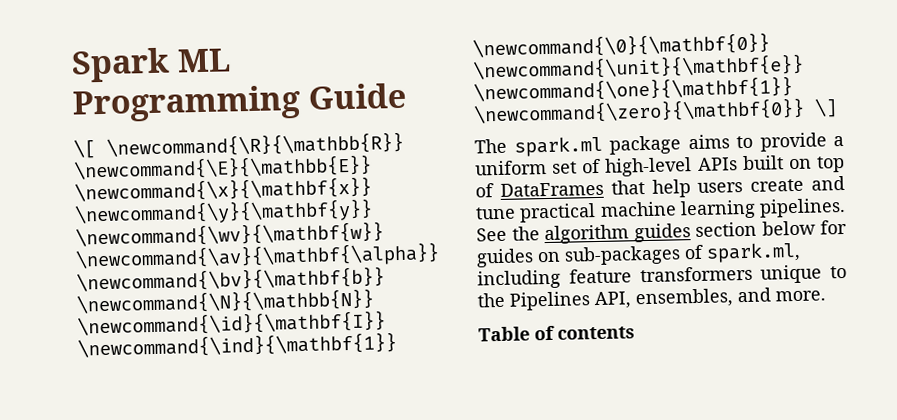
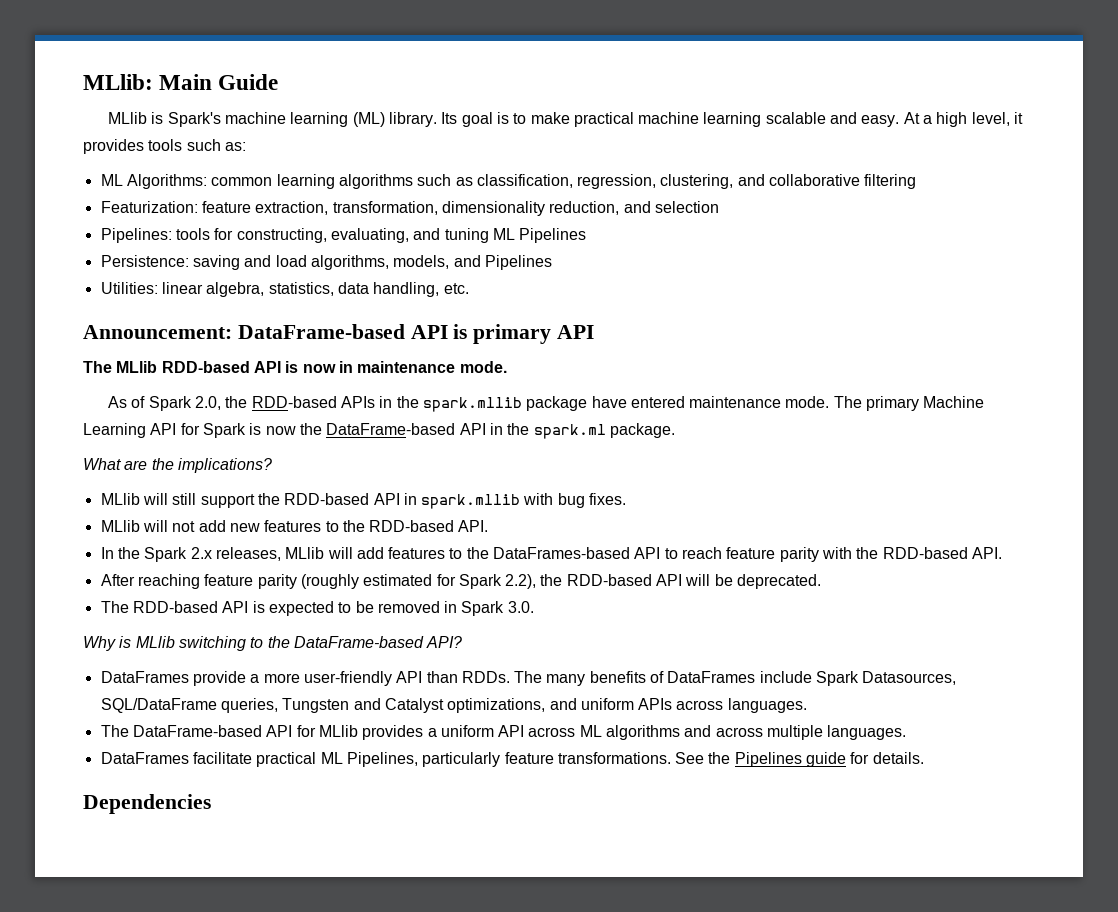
[71,47,231,83] [72,82,407,123] [73,131,404,159] [73,154,372,203] [74,198,384,248] [75,242,440,293] [76,288,386,337] [77,332,397,359] [472,32,770,59] [472,53,804,103] [473,97,838,125] [474,132,844,157] [475,155,845,177] [475,175,845,198] [475,197,846,223] [476,219,847,245] [476,241,801,268] [477,264,847,290] [477,287,826,311] [478,325,635,342] Spark ML Programming Guide // \[ \newcommand{\R}{\mathbb{R}} \newcommand{\E}{\mathbb{E}} \newcommand{\x}{\mathbf{x}} \newcommand{\y}{\mathbf{y}} \newcommand{\wv}{\mathbf{w}} \newcommand{\av}{\mathbf{\alpha}} \newcommand{\bv}{\mathbf{b}} \newcommand{\N}{\mathbb{N}} \newcommand{\id}{\mathbf{I}} \newcommand{\ind}{\mathbf{1}} \newcommand{\0}{\mathbf{0}} \newcommand{\unit}{\mathbf{e}} \newcommand{\one}{\mathbf{1}} \newcommand{\zero}{\mathbf{0}} \] // The spark.ml package aims to provide a uniform set of high-level APIs built on top of DataFrames that help users create and tune practical machine learning pipelines. See the algorithm guides section below for guides on sub-packages of spark.ml, including feature transformers unique to the Pipelines API, ensembles, and more. // Table of contents -> [83,74,279,90] [107,112,1024,127] [83,139,246,154] [100,174,917,189] [100,201,719,216] [100,228,587,243] [100,255,552,270] [100,282,469,297] [83,324,595,344] [83,361,507,373] [107,396,985,412] [83,423,675,439] [83,458,272,473] [100,493,627,509] [100,520,489,532] [100,547,1003,562] [100,574,822,589] [100,601,534,616] [83,636,463,651] [100,671,957,686] [100,698,807,713] [100,725,907,740] [100,752,924,767] [83,794,211,814] MLlib: Main Guide // MLlib is Spark's machine learning (ML) library. Its goal is to make practical machine learning scalable and easy. At a high level, it provides tools such as: // ML Algorithms: common learning algorithms such as classification, regression, clustering, and collaborative filtering // Featurization: feature extraction, transformation, dimensionality reduction, and selection // Pipelines: tools for constructing, evaluating, and tuning ML Pipelines // Persistence: saving and load algorithms, models, and Pipelines // Utilities: linear algebra, statistics, data handling, etc. // Announcement: DataFrame-based API is primary API // The MLlib RDD-based API is now in maintenance mode. // As of Spark 2.0, the RDD-based APIs in the spark.mllib package have entered maintenance mode. The primary Machine Learning API for Spark is now the DataFrame-based API in the spark.ml package. // What are the implications? // MLlib will still support the RDD-based API in spark.mllib with bug fixes. // MLlib will not add new features to the RDD-based API. // In the Spark 2.x releases, MLlib will add features to the DataFrames-based API to reach feature parity with the RDD-based API. // After reaching feature parity (roughly estimated for Spark 2.2), the RDD-based API will be deprecated. // The RDD-based API is expected to be removed in Spark 3.0. // Why is MLlib switching to the DataFrame-based API? // DataFrames provide a more user-friendly API than RDDs. The many benefits of DataFrames include Spark Datasources, SQL/DataFrame queries, Tungsten and Catalyst optimizations, and uniform APIs across languages. // The DataFrame-based API for MLlib provides a uniform API across ML algorithms and across multiple languages. // DataFrames facilitate practical ML Pipelines, particularly feature transformations. See the Pipelines guide for details. // Dependencies

